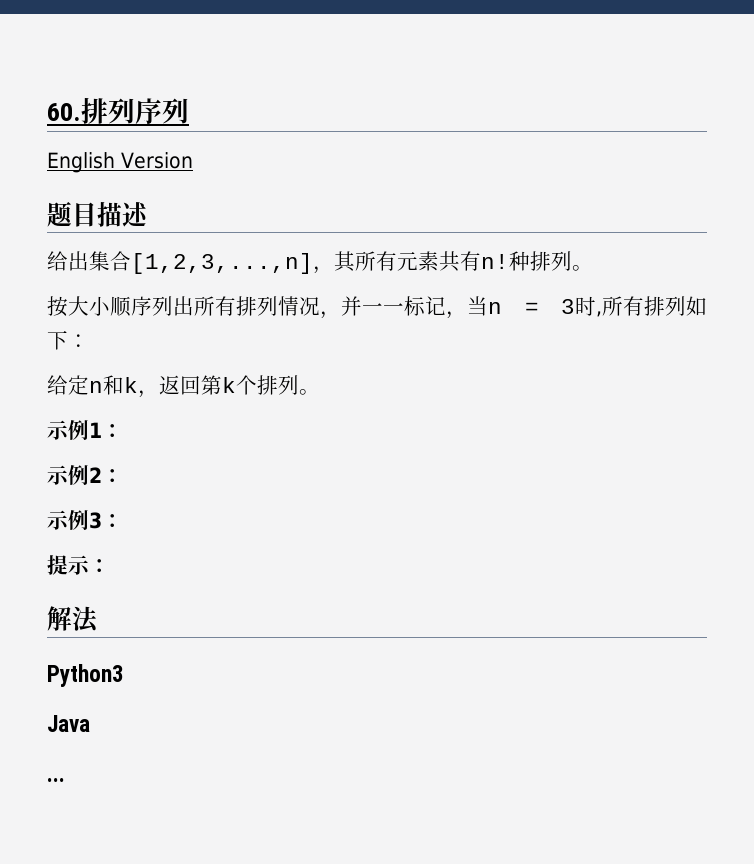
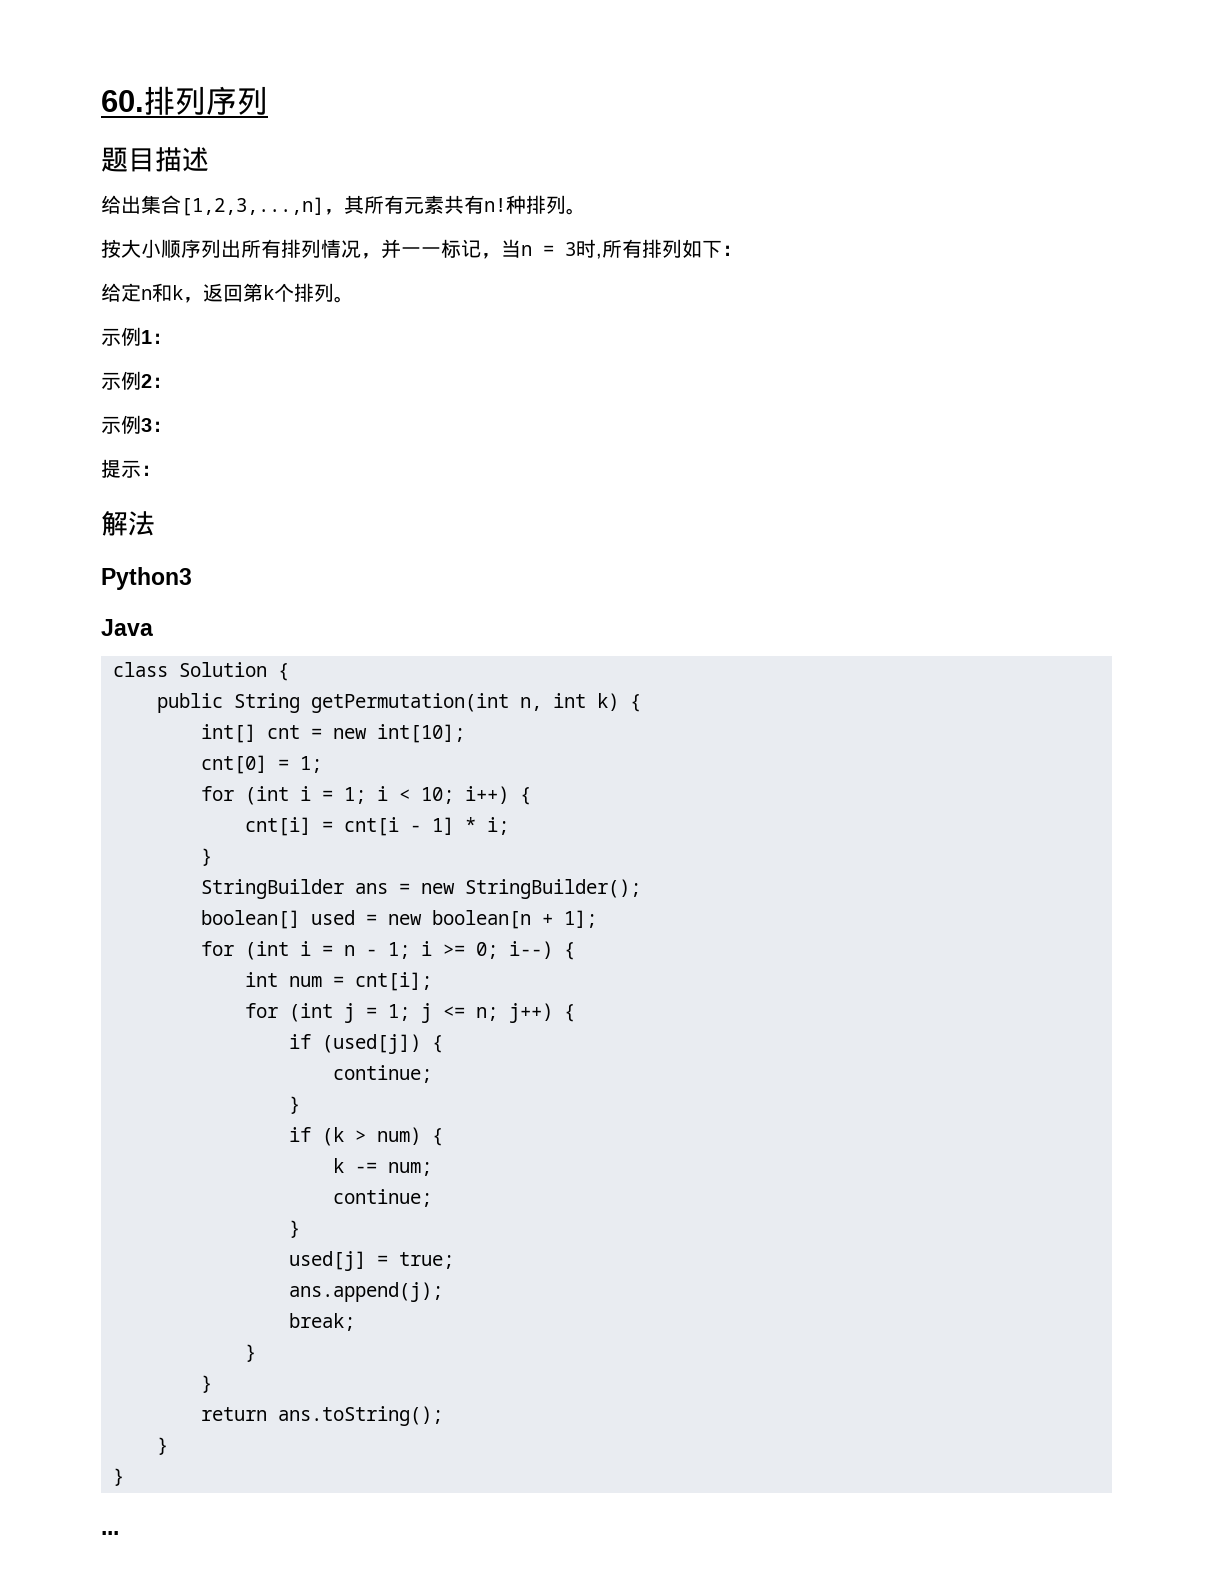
[47,152,193,173] // English Version -> (268, 100) none
(90, 723) none -> [113,662,289,681] [157,693,641,713] [201,724,465,743] [201,755,322,774] [201,786,531,805] [245,817,509,836] [201,848,212,866] [201,879,641,899] [201,910,597,929] [201,941,575,960] [245,972,432,991] [245,1003,575,1023] [289,1034,443,1054] [333,1065,432,1083] [289,1096,300,1114] [289,1127,443,1146] [333,1158,432,1176] [333,1189,432,1207] [289,1220,300,1238] [289,1251,454,1271] [289,1282,443,1302] [289,1313,355,1331] [245,1344,256,1362] [201,1375,212,1393] [201,1406,443,1426] [157,1437,168,1455] [113,1468,124,1486] // class Solution { // public String getPermutation(int n, int k) { // int[] cnt = new int[10]; // cnt[0] = 1; // for (int i = 1; i < 10; i++) { // cnt[i] = cnt[i - 1] * i; // } // StringBuilder ans = new StringBuilder(); // boolean[] used = new boolean[n + 1]; // for (int i = n - 1; i >= 0; i--) { // int num = cnt[i]; // for (int j = 1; j <= n; j++) { // if (used[j]) { // continue; // } // if (k > num) { // k -= num; // continue; // } // used[j] = true; // ans.append(j); // break; // } // } // return ans.toString(); // } // }

